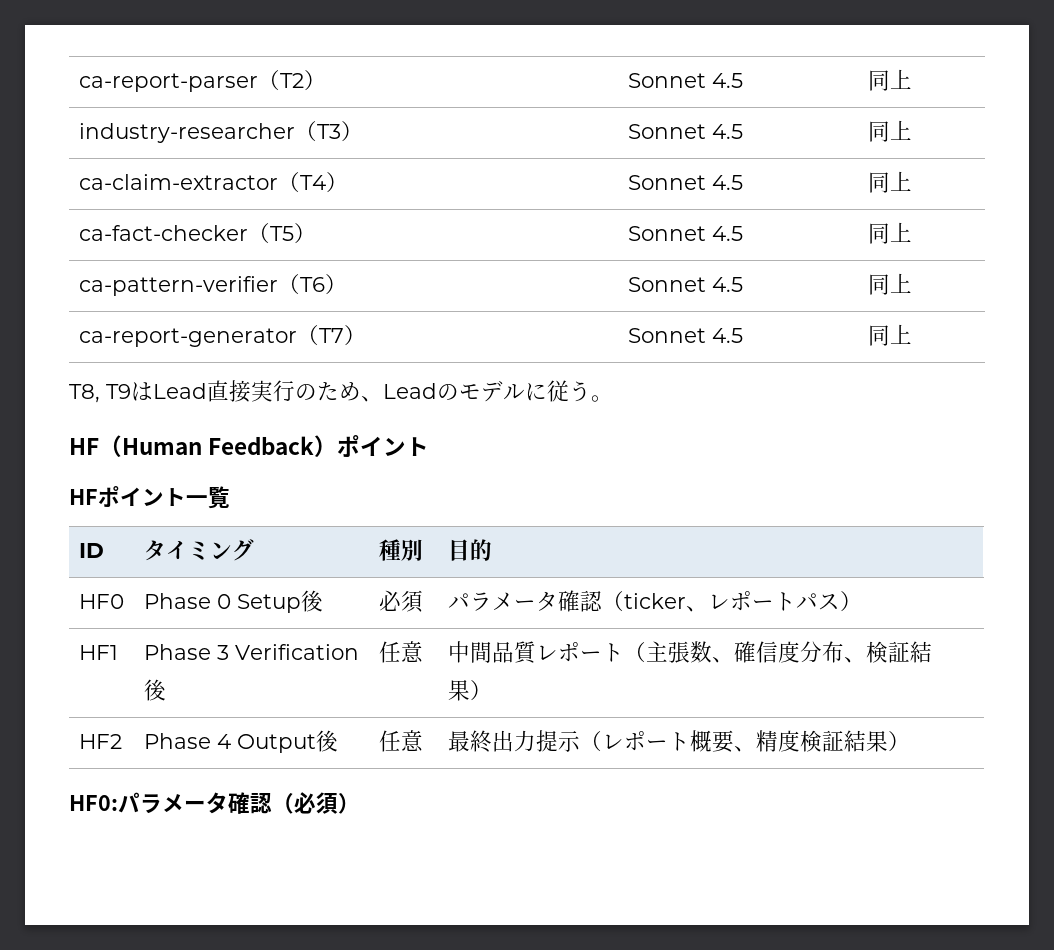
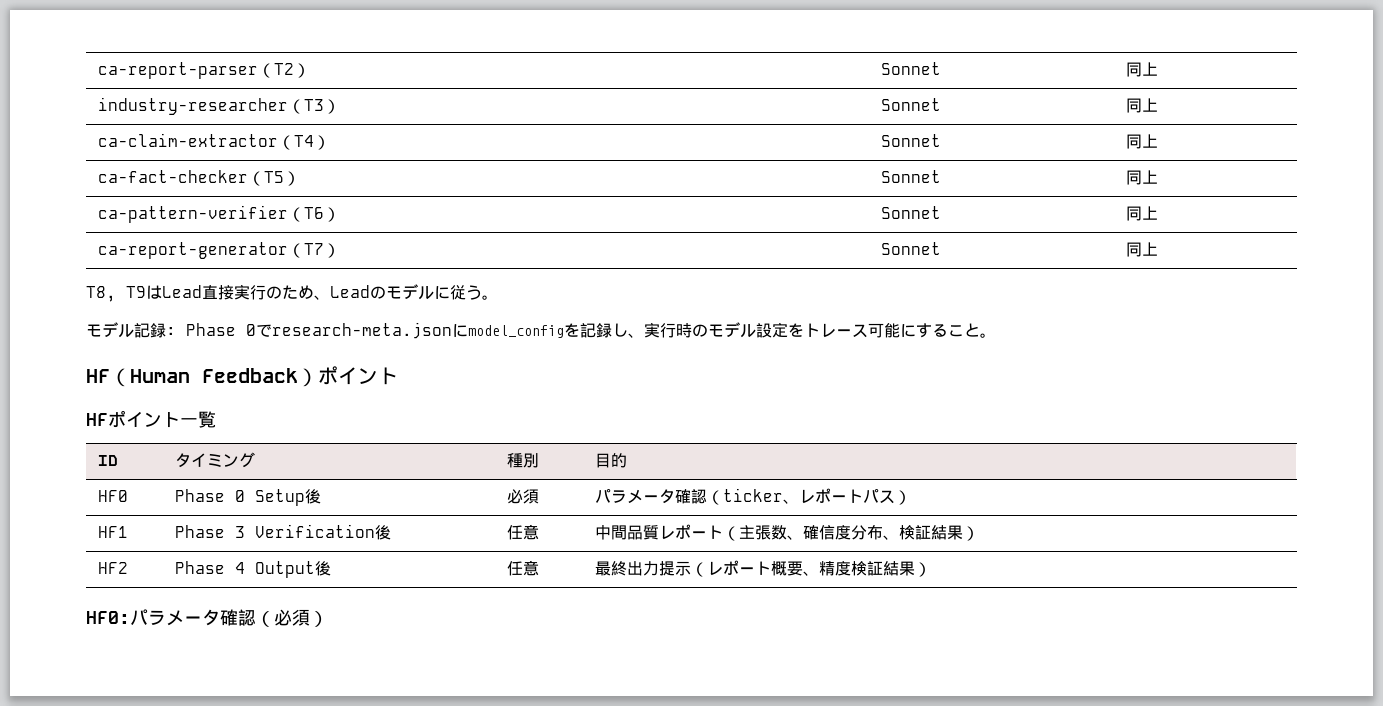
[711,73,743,88] 4.5 -> (942, 68) none
[711,124,743,139] 4.5 -> (942, 104) none
[711,175,743,190] 4.5 -> (942, 140) none
[711,226,743,241] 4.5 -> (942, 176) none
[711,277,743,292] 4.5 -> (942, 212) none
[711,328,743,343] 4.5 -> (942, 248) none
(613, 398) none -> [86,322,996,339] // モデル記録: Phase 0でresearch-meta.jsonにmodel_configを記録し、実行時のモデル設定をトレース可能にすること。

